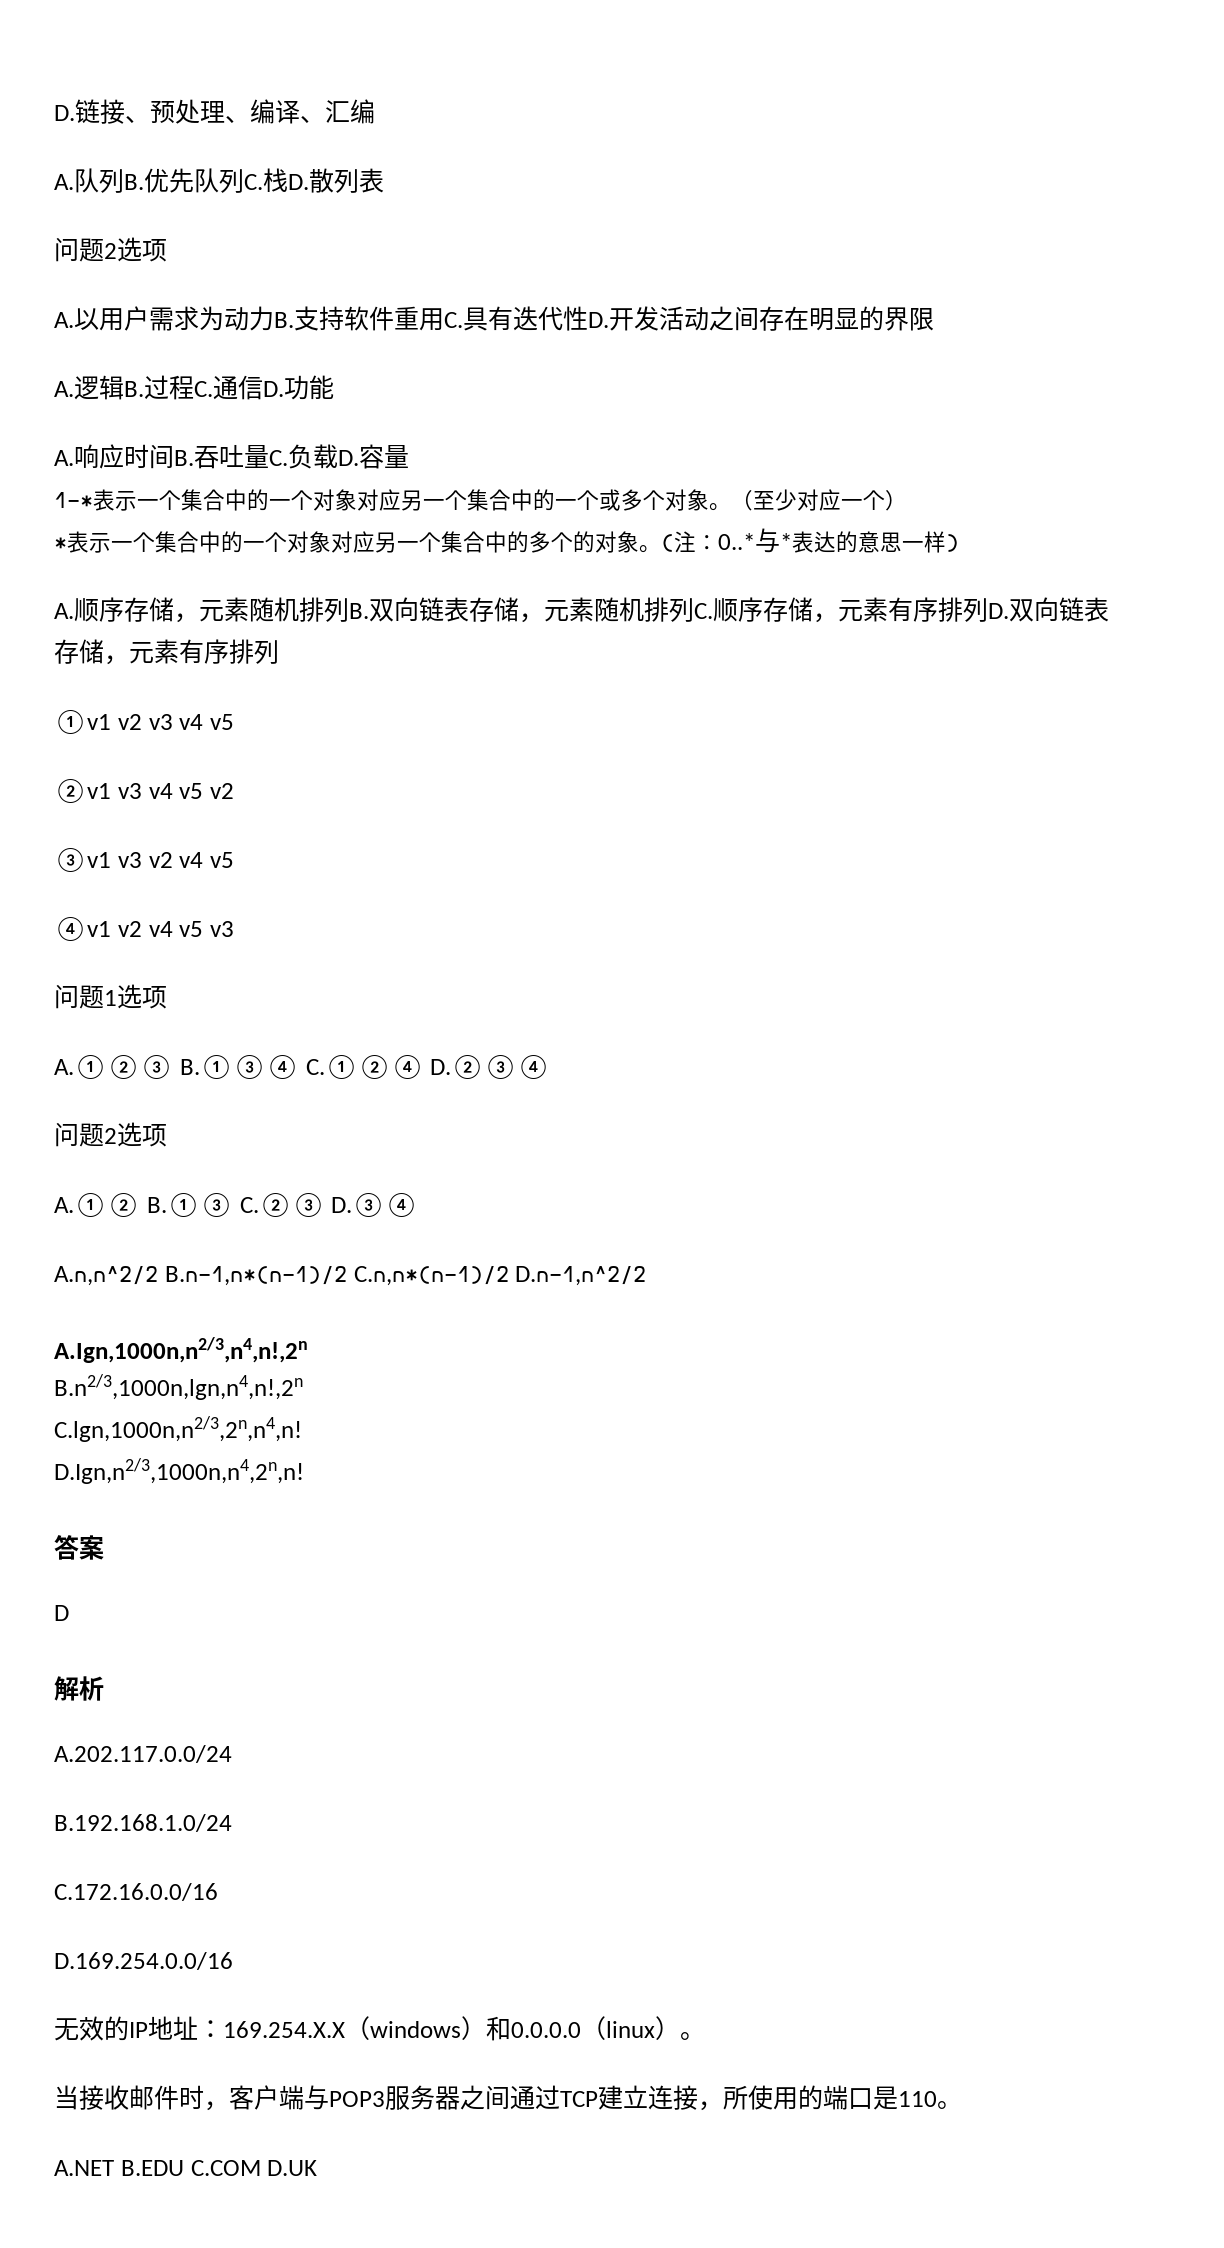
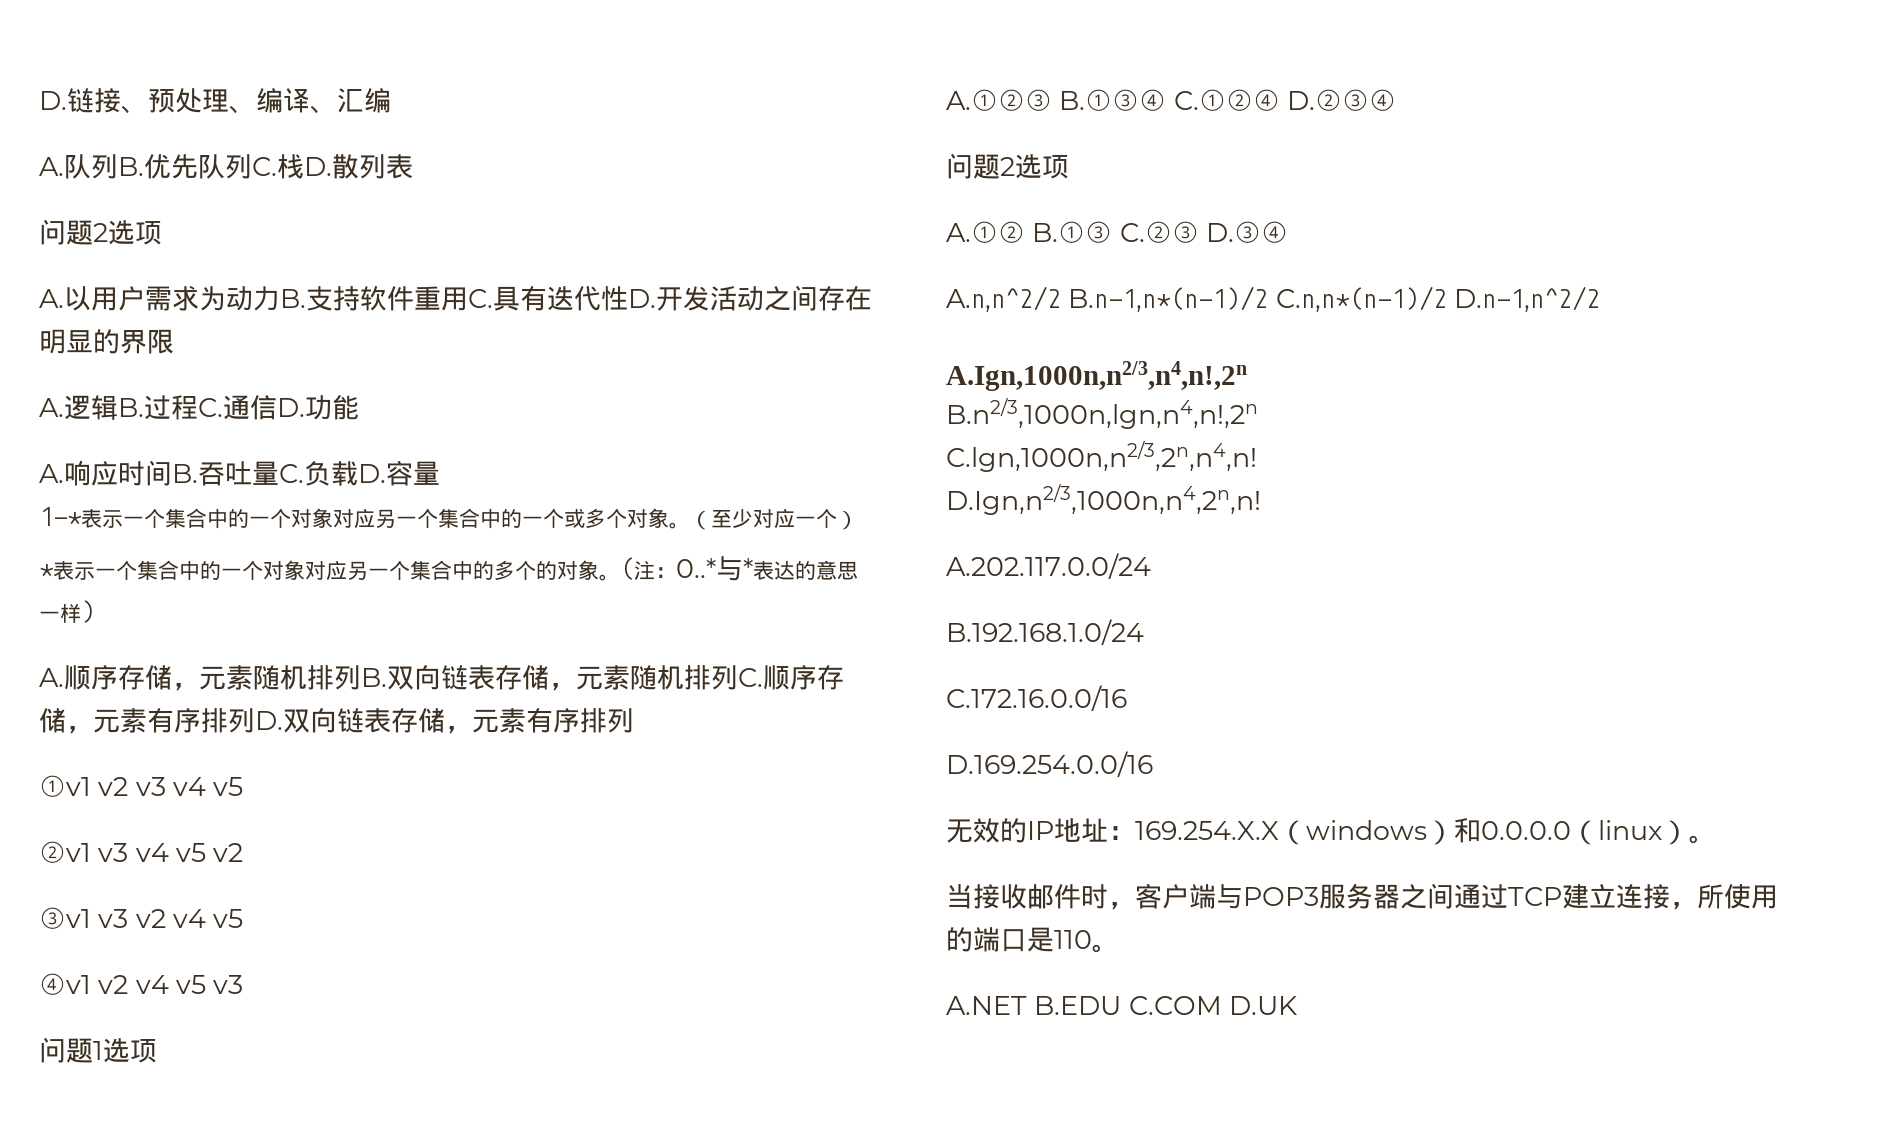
[54,1535,104,1560] [54,1605,69,1621] [54,1676,104,1701] // 答案 // D // 解析 -> (1261, 499) none

